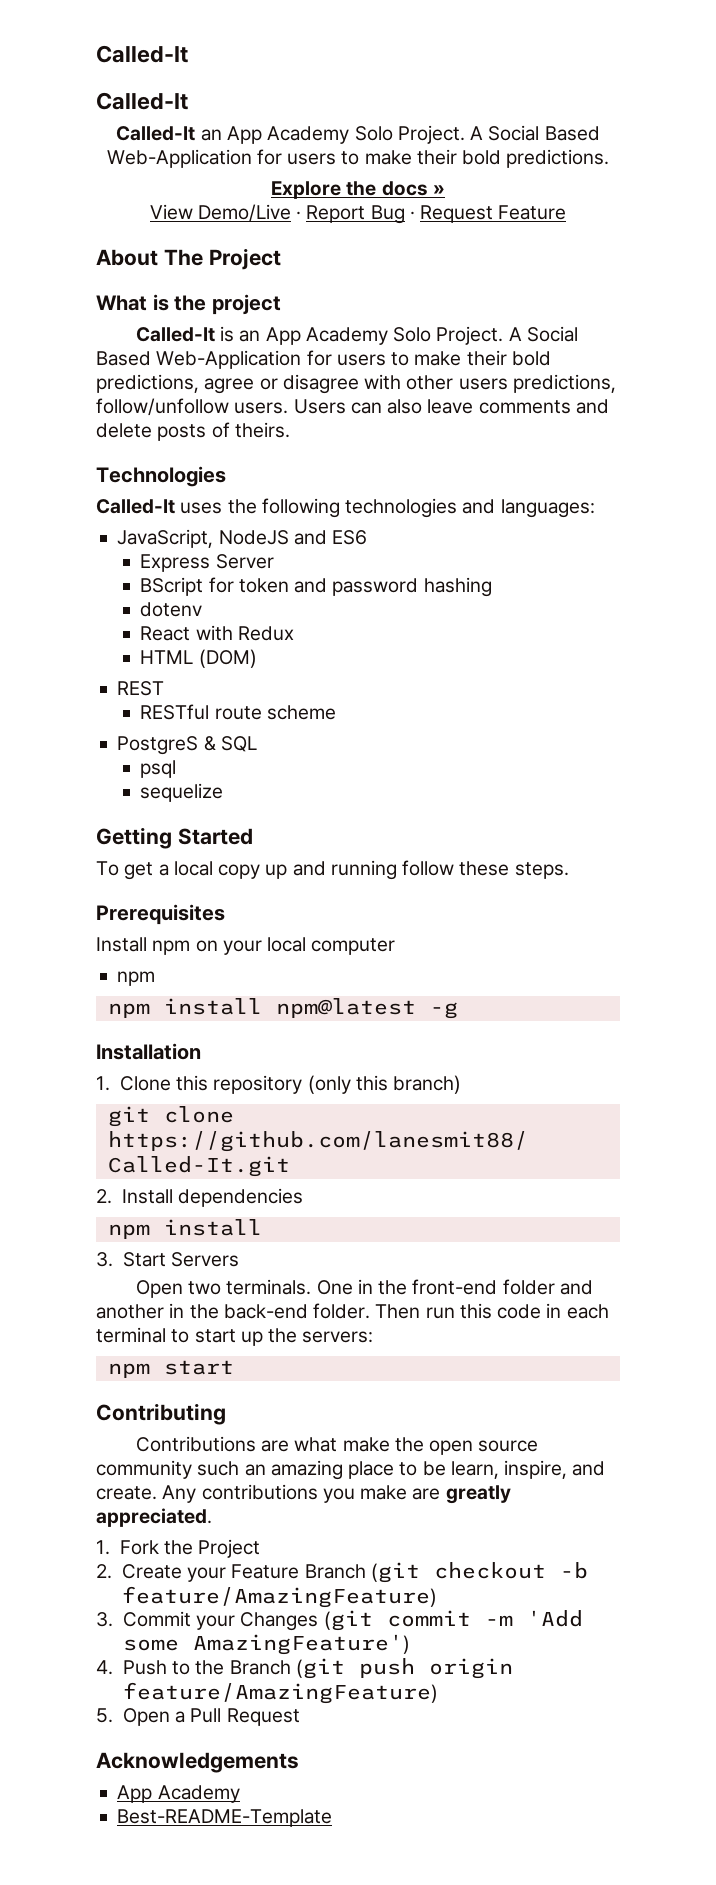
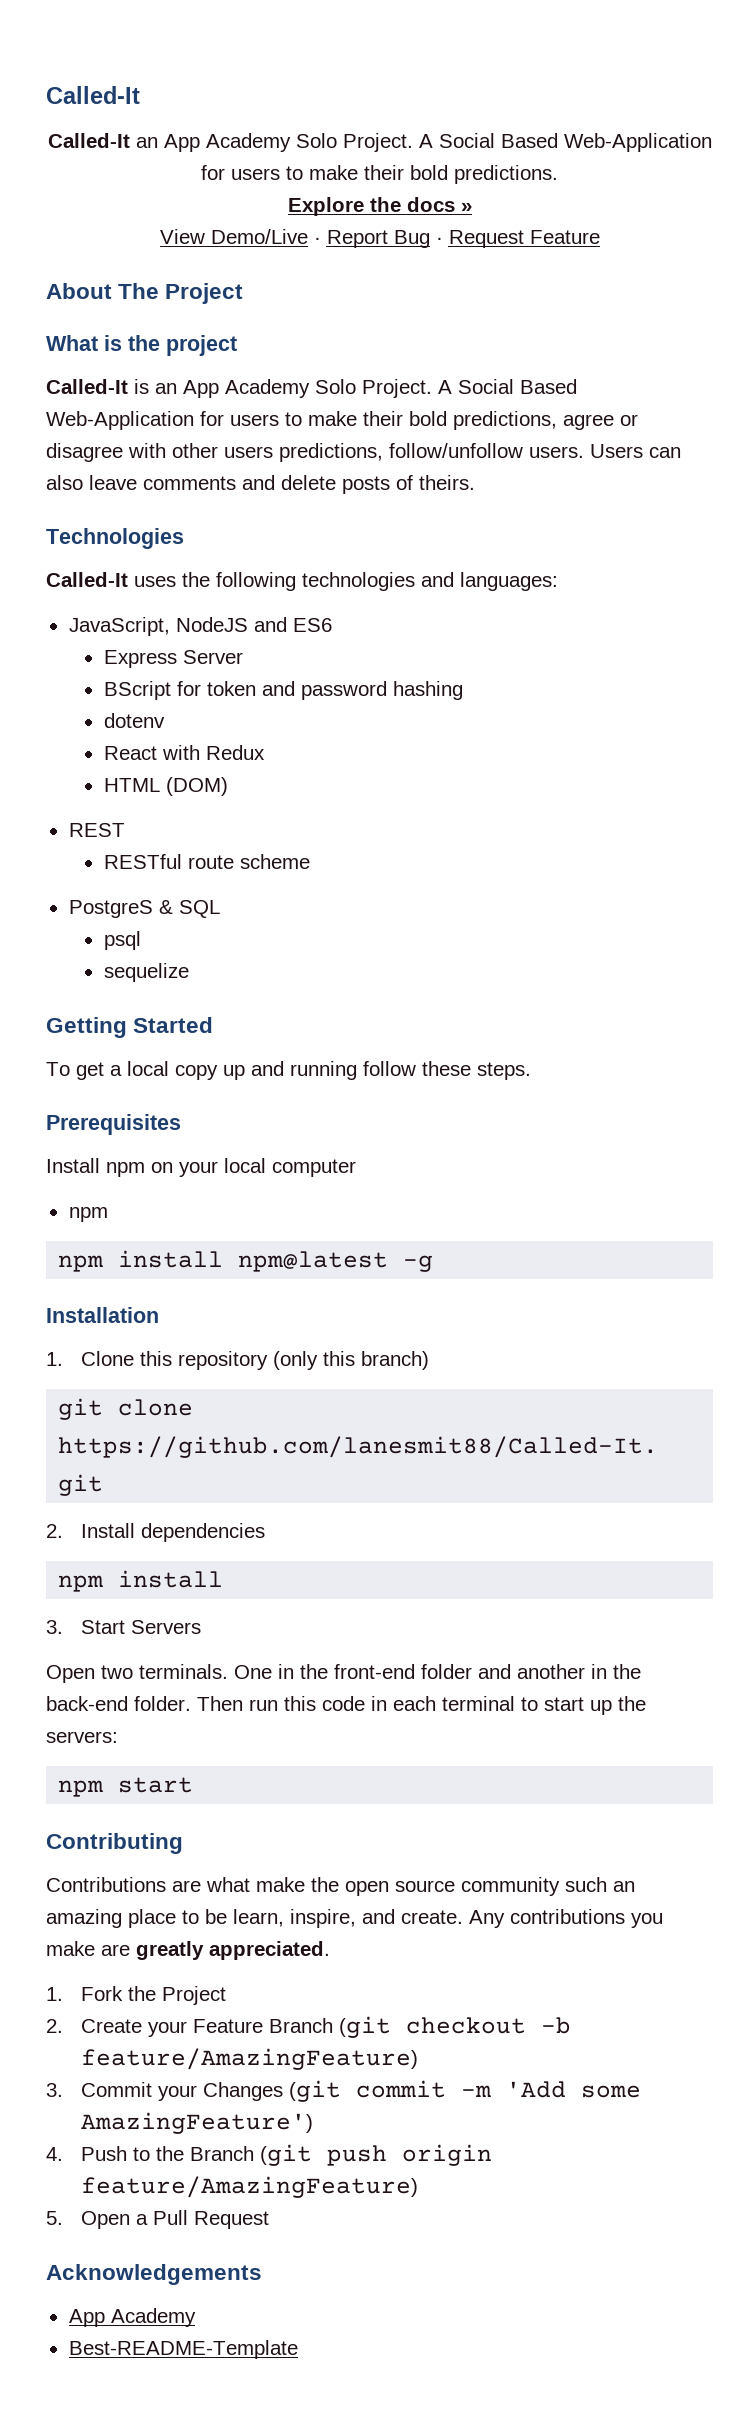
[96,45,188,63] [96,92,188,110] [116,126,196,141] Called-It // Called-It // Called-It -> [46,86,140,104] [47,133,130,148] Called-It // Called-It

